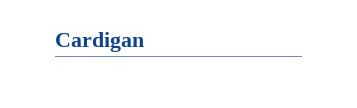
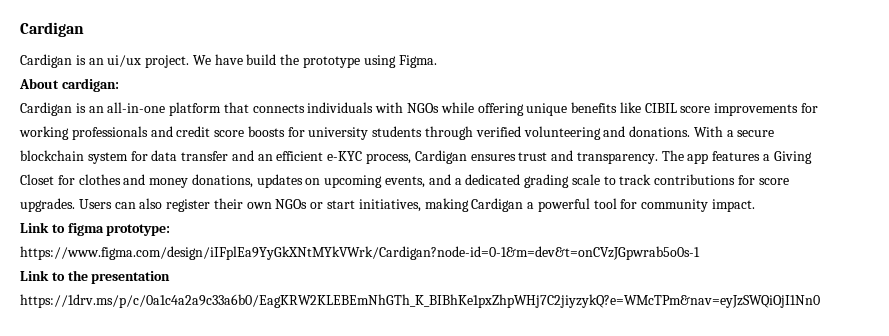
[55,32,144,52] Cardigan -> [20,22,84,37] [20,54,437,68] [19,78,119,92] [20,102,819,116] [19,126,775,140] [20,150,812,164] [20,174,789,188] [20,198,756,212] [20,222,171,236] [20,246,700,260] [20,270,171,284] [20,294,820,308] Cardigan // Cardigan is an ui/ux project. We have build the prototype using Figma. // About cardigan: // Cardigan is an all-in-one platform that connects individuals with NGOs while offering unique benefits like CIBIL score improvements for working professionals and credit score boosts for university students through verified volunteering and donations. With a secure blockchain system for data transfer and an efficient e-KYC process, Cardigan ensures trust and transparency. The app features a Giving Closet for clothes and money donations, updates on upcoming events, and a dedicated grading scale to track contributions for score upgrades. Users can also register their own NGOs or start initiatives, making Cardigan a powerful tool for community impact. // Link to figma prototype: https://www.figma.com/design/iIFplEa9YyGkXNtMYkVWrk/Cardigan?node-id=0-1&m=dev&t=onCVzJGpwrab5o0s-1 // Link to the presentation https://1drv.ms/p/c/0a1c4a2a9c33a6b0/EagKRW2KLEBEmNhGTh_K_BIBhKe1pxZhpWHj7C2jiyzykQ?e=WMcTPm&nav=eyJzSWQiOjI1Nn0

